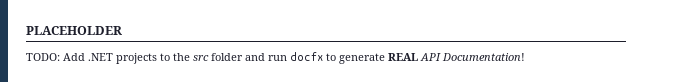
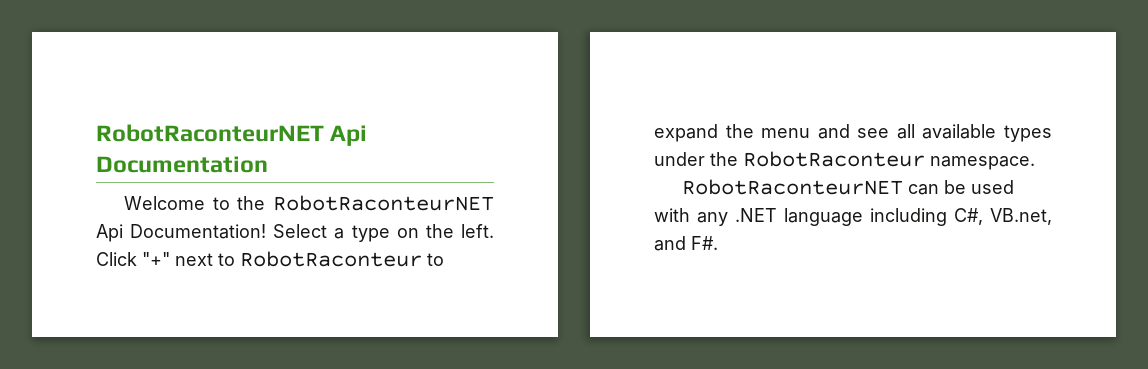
[26,26,122,35] [26,52,525,64] PLACEHOLDER // TODO: Add .NET projects to the src folder and run docfx to generate REAL API Documentation! -> [96,124,368,146] [96,156,268,173] [124,195,494,211] [96,224,495,242] [96,251,444,267] [654,124,1052,142] [654,151,1035,170] [682,179,1015,195] [654,208,1052,226] [654,236,718,251] RobotRaconteurNET Api Documentation // Welcome to the RobotRaconteurNET Api Documentation! Select a type on the left. Click "+" next to RobotRaconteur to expand the menu and see all available types under the RobotRaconteur namespace. // RobotRaconteurNET can be used with any .NET language including C#, VB.net, and F#.

